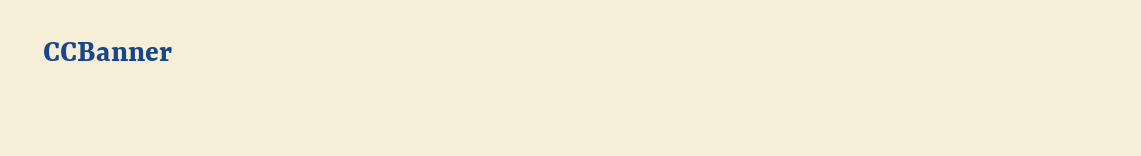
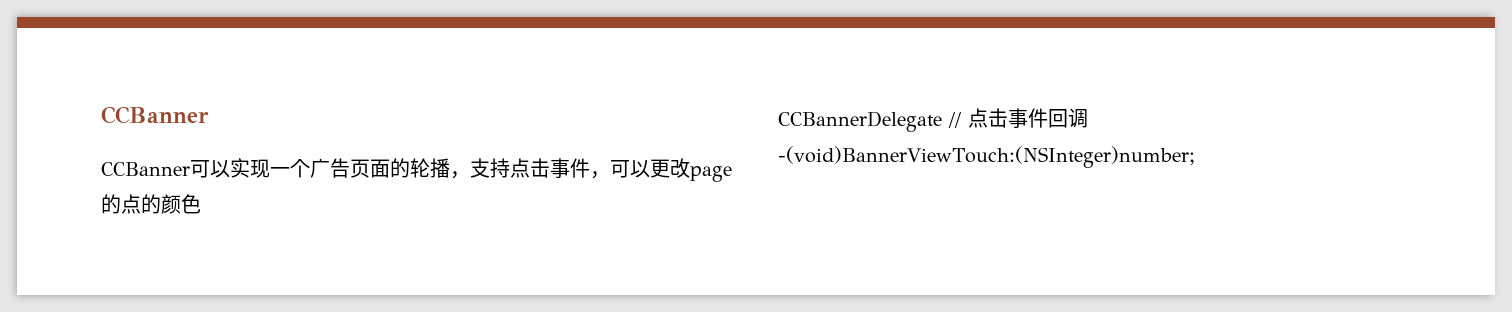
[43,42,172,61] CCBanner -> [101,106,209,124] [101,158,732,182] [101,194,201,214] [778,108,1088,132] [778,146,1195,168] CCBanner // CCBanner可以实现一个广告页面的轮播，支持点击事件，可以更改page的点的颜色 // CCBannerDelegate // 点击事件回调-(void)BannerViewTouch:(NSInteger)number;

